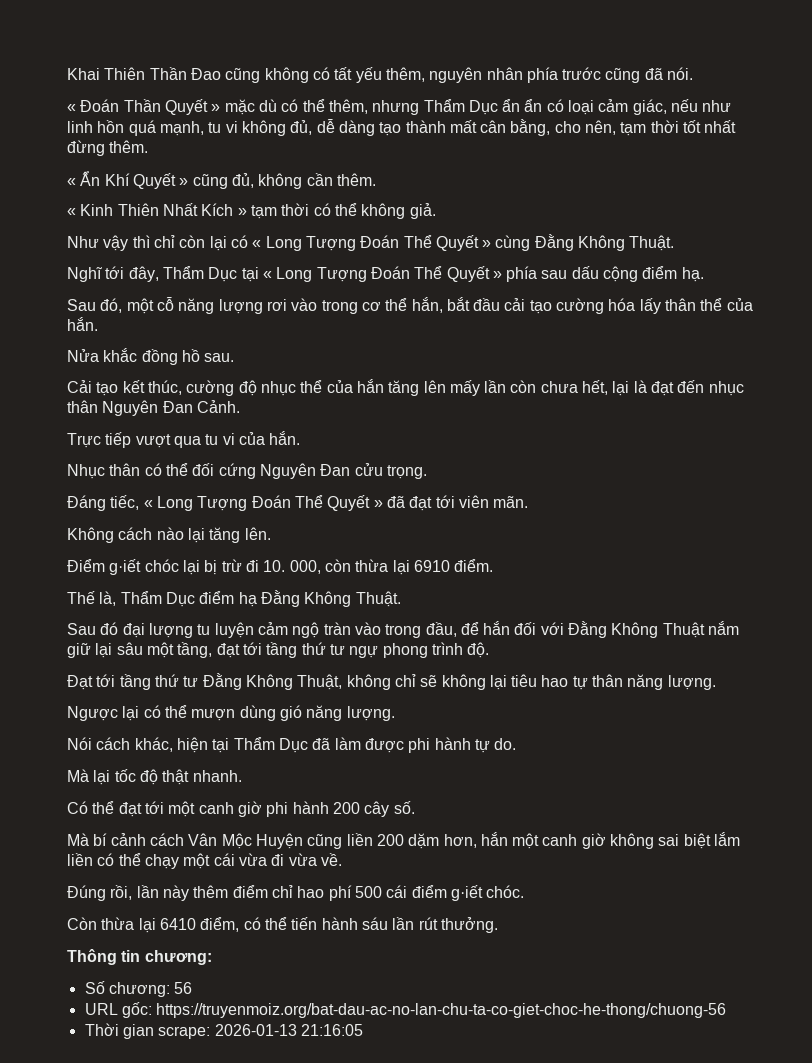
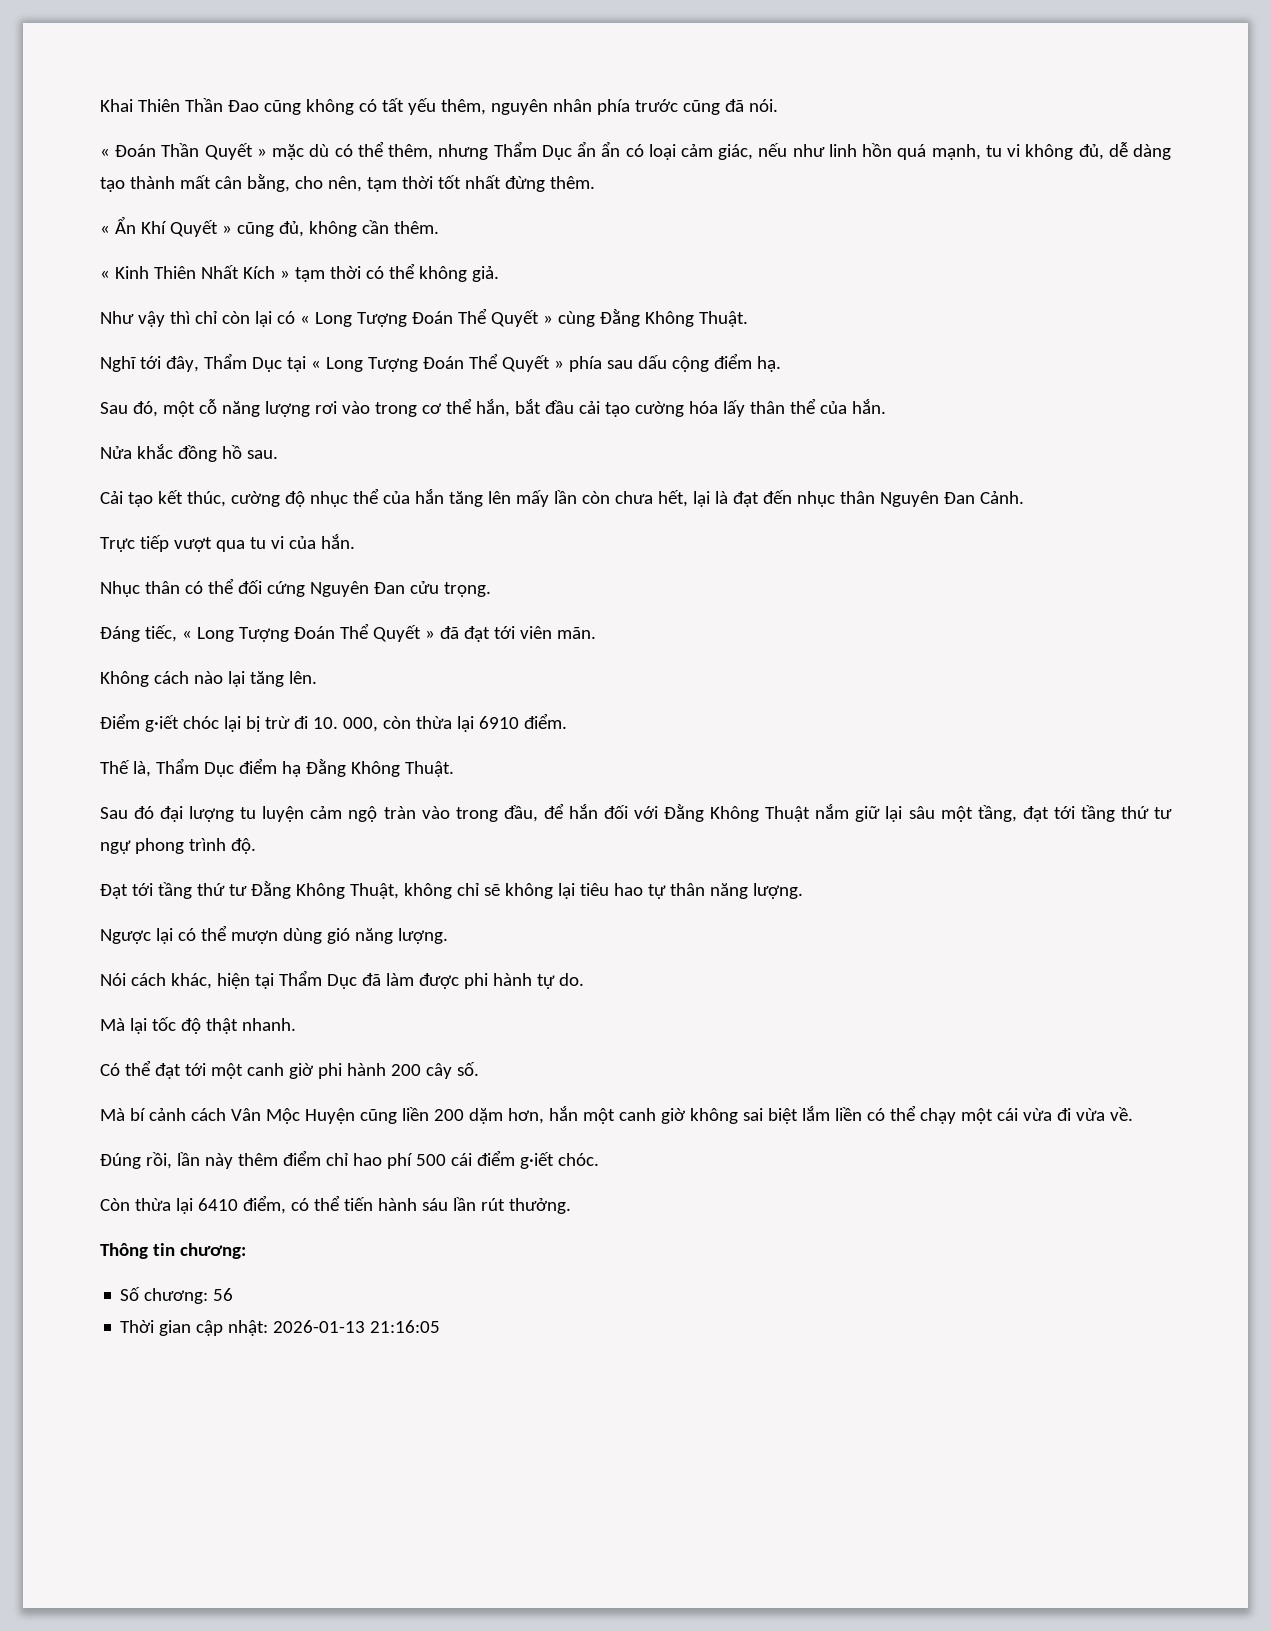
[84,1002,727,1018] // URL gốc: https://truyenmoiz.org/bat-dau-ac-no-lan-chu-ta-co-giet-choc-he-thong/chuong-56 -> (234, 1294) none
[158,1026,211,1039] scrape: -> [196,1320,269,1336] cập nhật:

